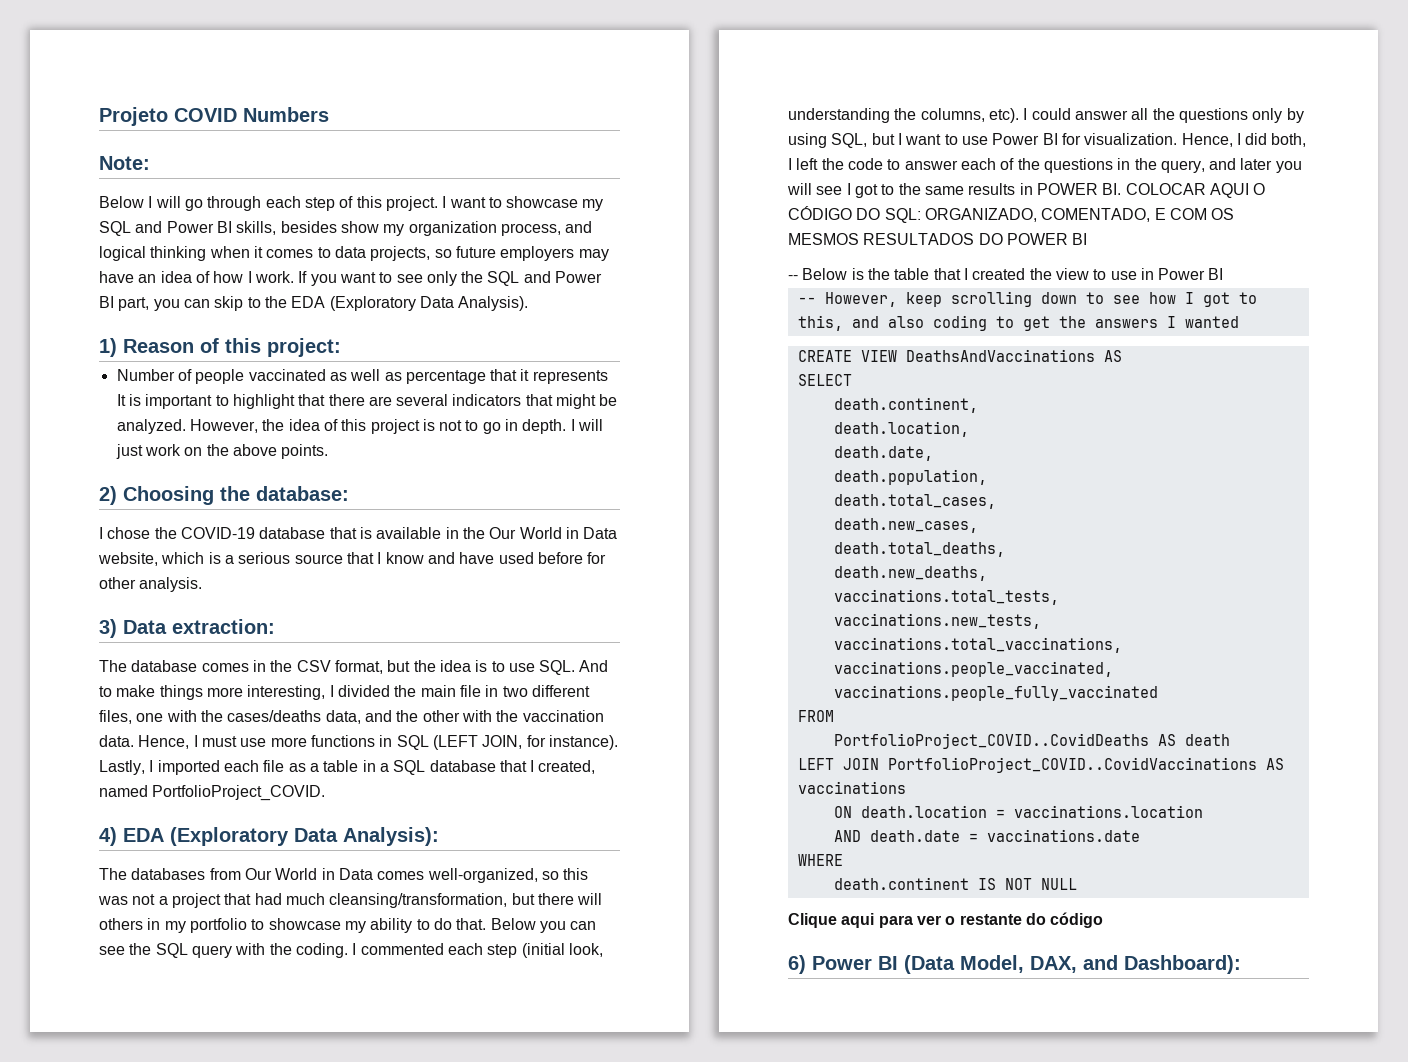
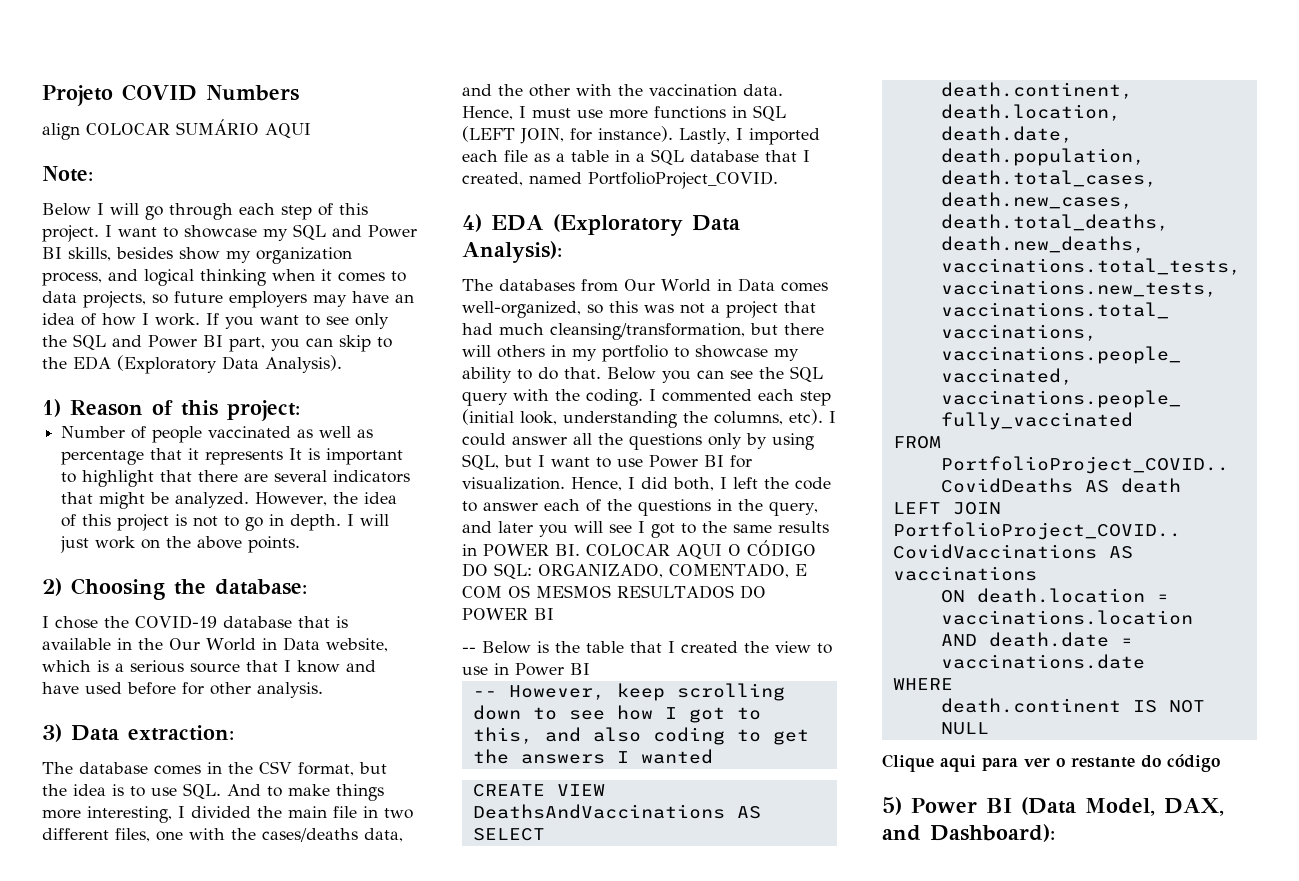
(329, 114) none -> [42,119,311,140] // align COLOCAR SUMÁRIO AQUI
[788,955,806,974] 6) -> [882,797,902,815] 5)

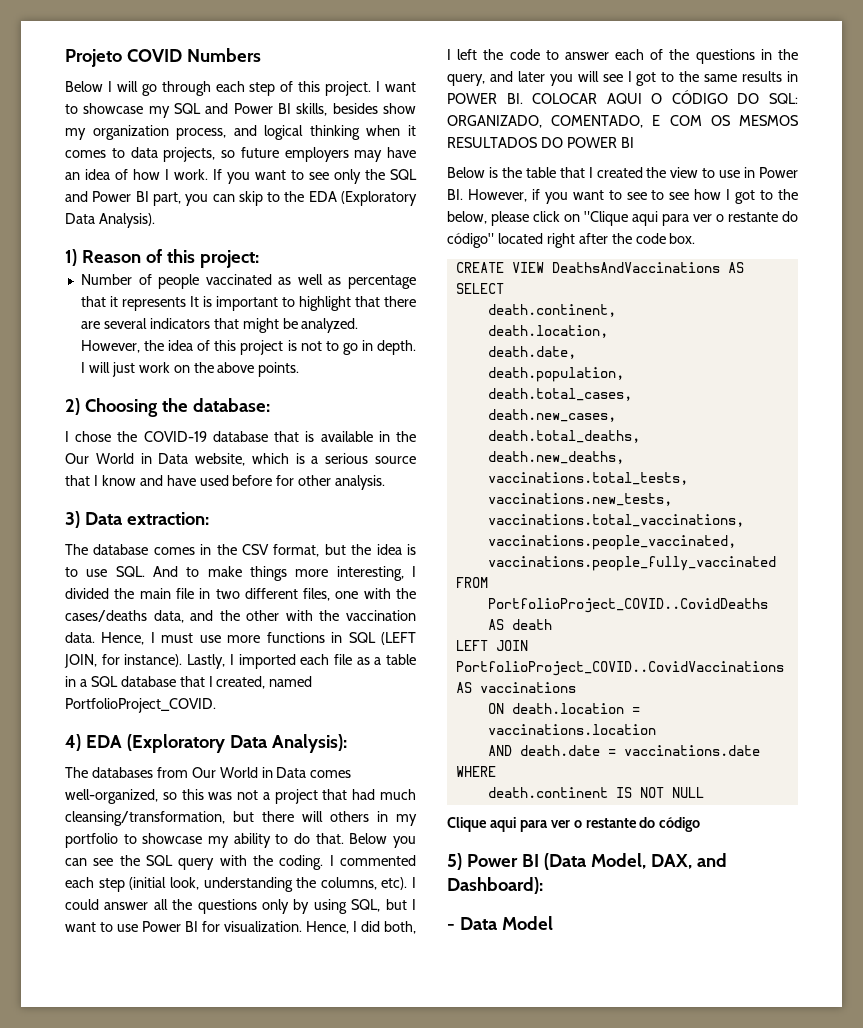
[42,119,311,140] [42,166,93,182] // align COLOCAR SUMÁRIO AQUI // Note: -> (261, 55) none
[462,647,476,653] -- -> (634, 142) none
[570,663,590,675] [472,683,785,701] [472,705,521,720] BI // -- However, keep scrolling down -> [447,189,647,204] BI. However, if you want to see
[472,727,809,745] [472,749,713,764] this, and also coding to get the answers I wanted -> [778,189,798,200] [447,211,798,226] [447,233,696,248] the below, please click on "Clique aqui para ver o restante do código" located right after the code box.
(1055, 833) none -> [447,916,553,930] // - Data Model

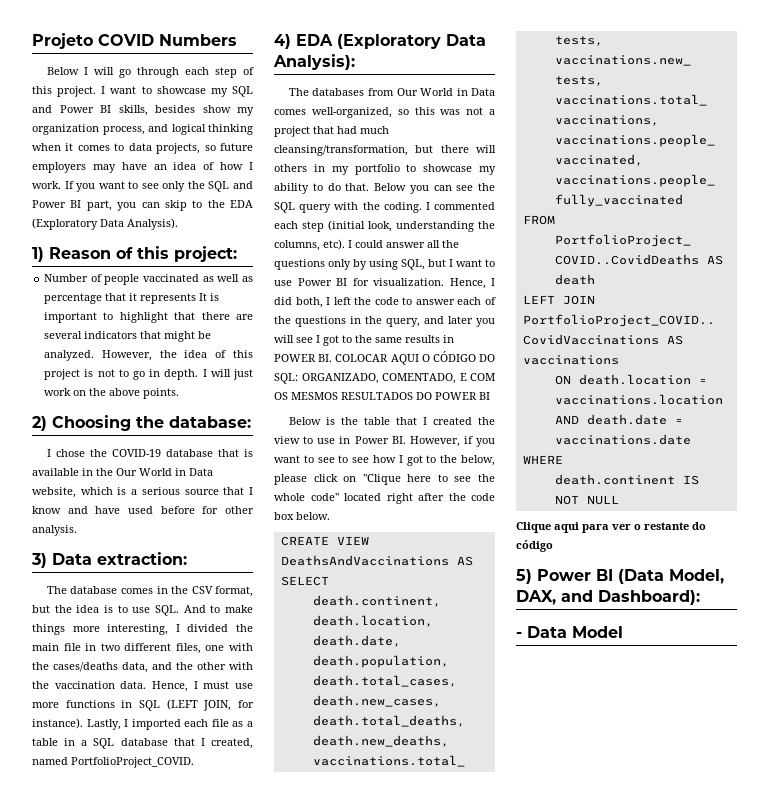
[632,211,798,226] [447,233,494,248] aqui para ver o restante do código" -> [407,474,495,482] [274,493,339,501] here to see the whole code"
[669,233,696,244] box. -> [274,512,330,520] box below.

